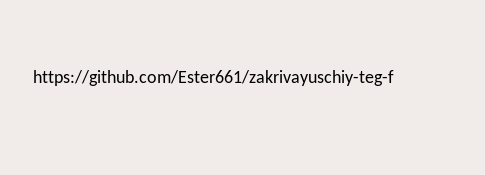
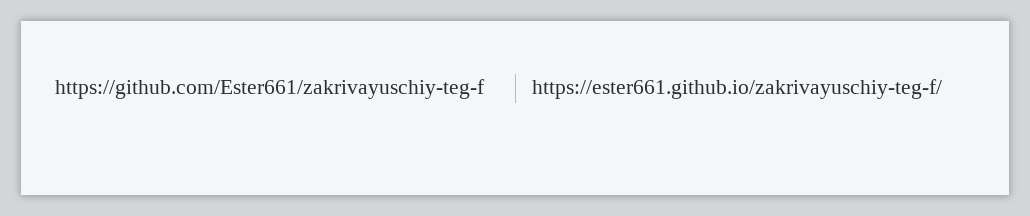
(394, 78) none -> [532,79,942,99] https://ester661.github.io/zakrivayuschiy-teg-f/

